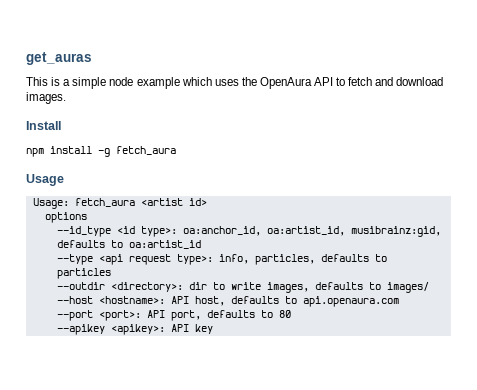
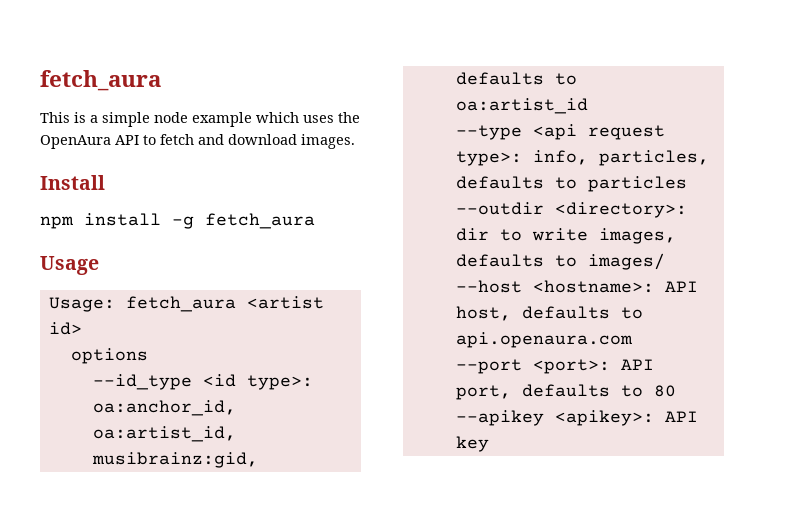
[26,52,92,65] get_auras -> [40,70,161,91] fetch_aura

